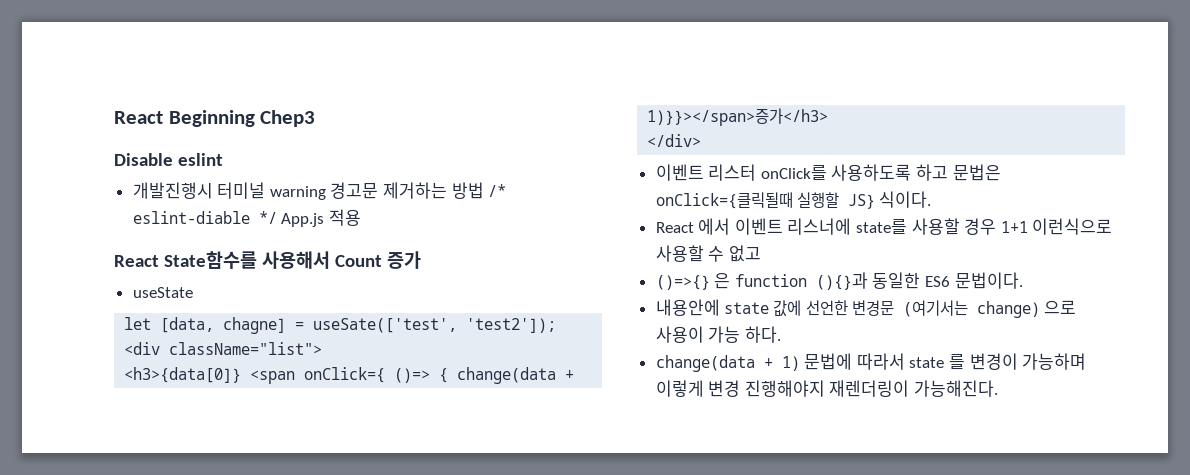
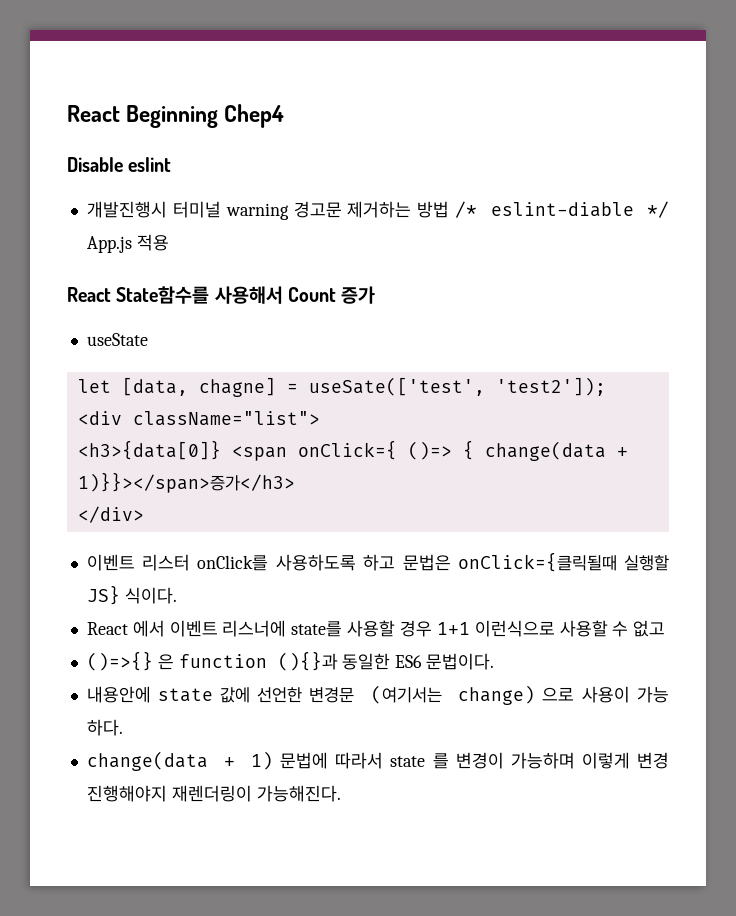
[260,110,316,127] Chep3 -> [224,104,285,128] Chep4

